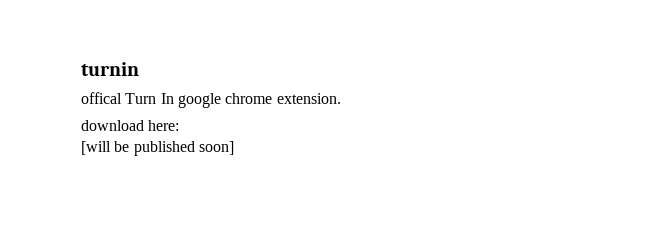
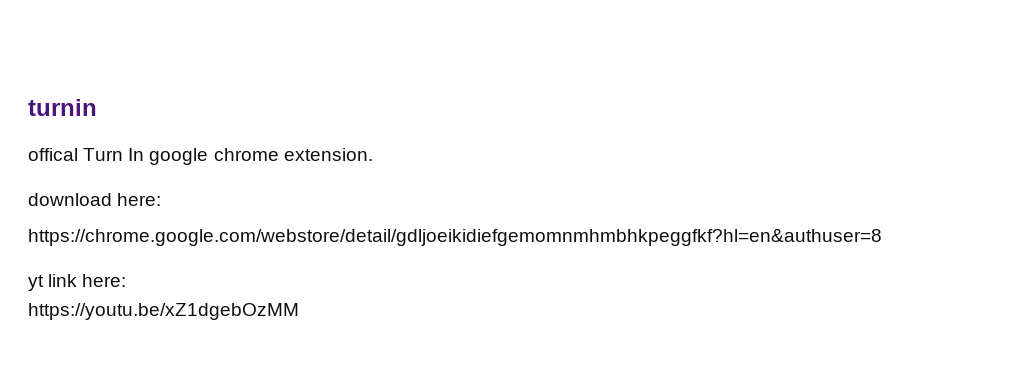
[81,141,234,156] [will be published soon] -> [28,229,882,246] [28,274,127,291] [28,303,299,320] https://chrome.google.com/webstore/detail/gdljoeikidiefgemomnmhmbhkpeggfkf?hl=en&authuser=8 // yt link here: // https://youtu.be/xZ1dgebOzMM

